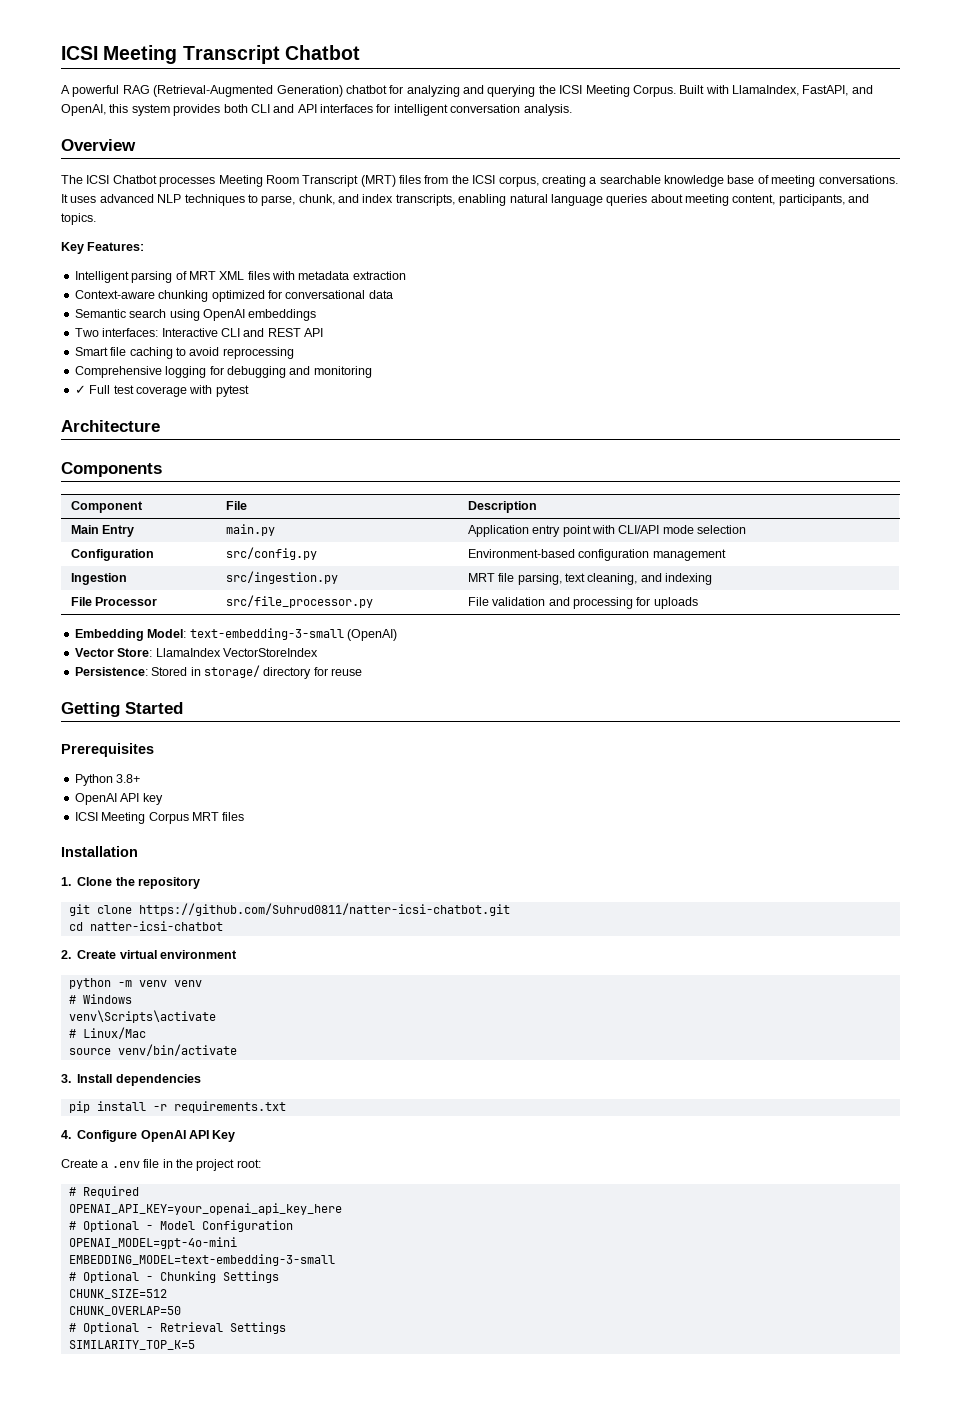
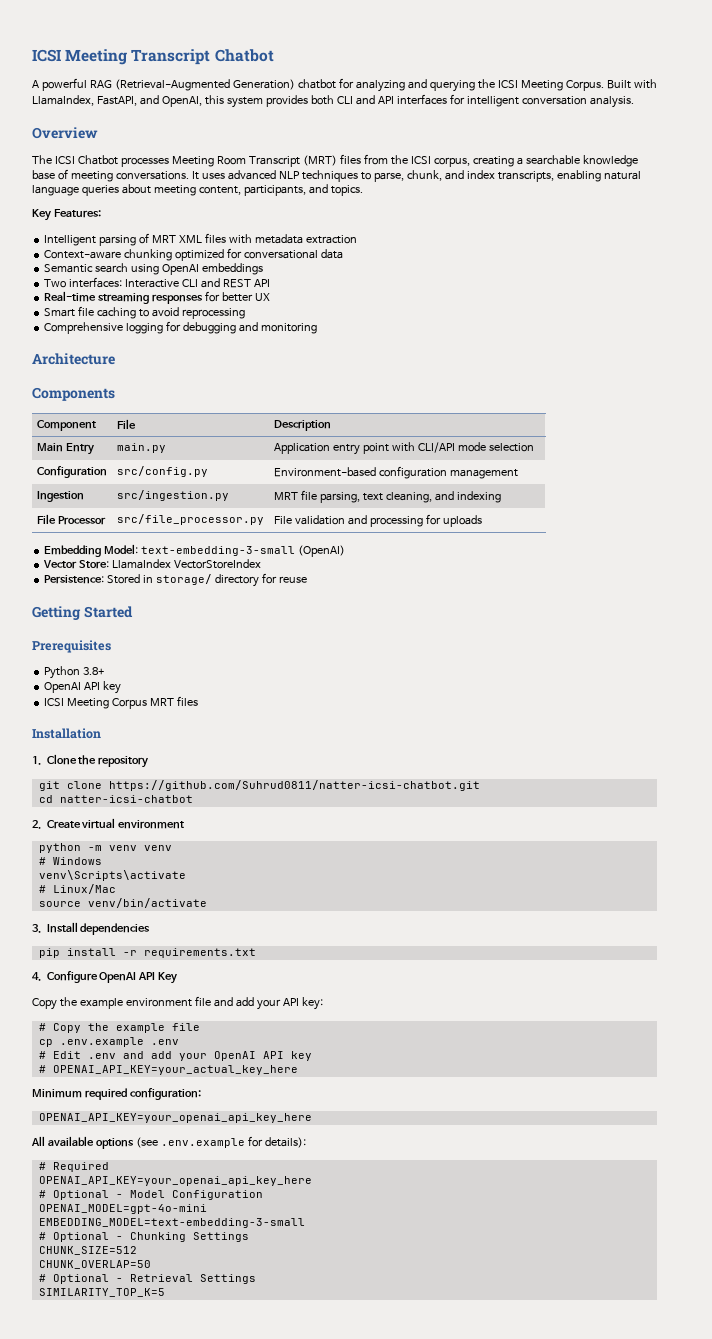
(323, 332) none -> [44,291,270,304] // Real-time streaming responses for better UX
[74,385,249,397] // ✓ Full test coverage with pytest -> (317, 328) none
[61,1159,261,1171] Create a .env file in the project root: -> [32,996,323,1010] [38,1023,200,1033] [38,1037,179,1047] [38,1051,312,1061] [38,1065,298,1075] [32,1088,201,1100] [38,1113,312,1123] [31,1136,306,1149] Copy the example environment file and add your API key: // # Copy the example file // cp .env.example .env // # Edit .env and add your OpenAI API key // # OPENAI_API_KEY=your_actual_key_here // Minimum required configuration: // OPENAI_API_KEY=your_openai_api_key_here // All available options (see .env.example for details):

